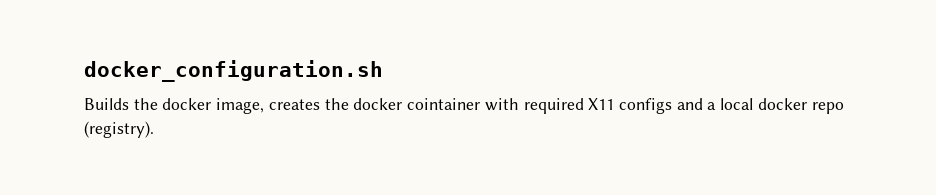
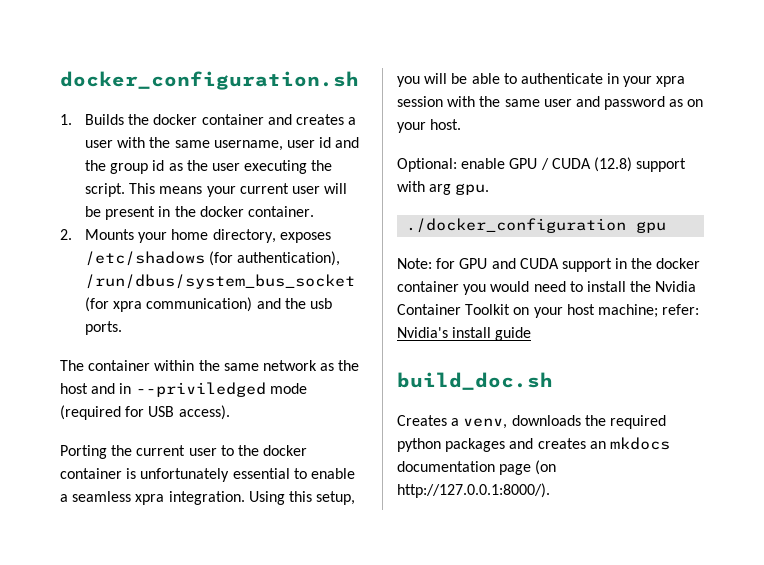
(383, 71) none -> [60,114,72,125] 1.
[216,98,844,114] [84,121,154,138] image, creates the docker cointainer with required X11 configs and a local docker repo (registry). -> [201,114,357,125] [85,137,360,151] [85,160,333,174] [85,183,348,197] [85,206,315,220] [60,229,331,243] [85,251,341,266] [85,274,356,289] [85,297,333,312] [85,321,123,335] [60,360,360,371] [60,382,307,397] [60,405,230,420] [60,445,308,459] [60,468,355,482] [60,491,356,505] [397,73,686,87] [397,96,704,110] [397,119,462,133] [397,157,687,172] [397,181,490,195] [406,218,667,233] [397,258,701,272] [397,281,697,295] [397,304,700,318] [397,327,532,341] [397,372,553,390] [397,415,666,429] [397,437,670,452] [397,460,557,475] [397,483,550,498] container and creates a user with the same username, user id and the group id as the user executing the script. This means your current user will be present in the docker container. // 2. Mounts your home directory, exposes /etc/shadows (for authentication), /run/dbus/system_bus_socket (for xpra communication) and the usb ports. // The container within the same network as the host and in --priviledged mode (required for USB access). // Porting the current user to the docker container is unfortunately essential to enable a seamless xpra integration. Using this setup, you will be able to authenticate in your xpra session with the same user and password as on your host. // Optional: enable GPU / CUDA (12.8) support with arg gpu. // ./docker_configuration gpu // Note: for GPU and CUDA support in the docker container you would need to install the Nvidia Container Toolkit on your host machine; refer: Nvidia's install guide // build_doc.sh // Creates a venv, downloads the required python packages and creates an mkdocs documentation page (on http://127.0.0.1:8000/).

